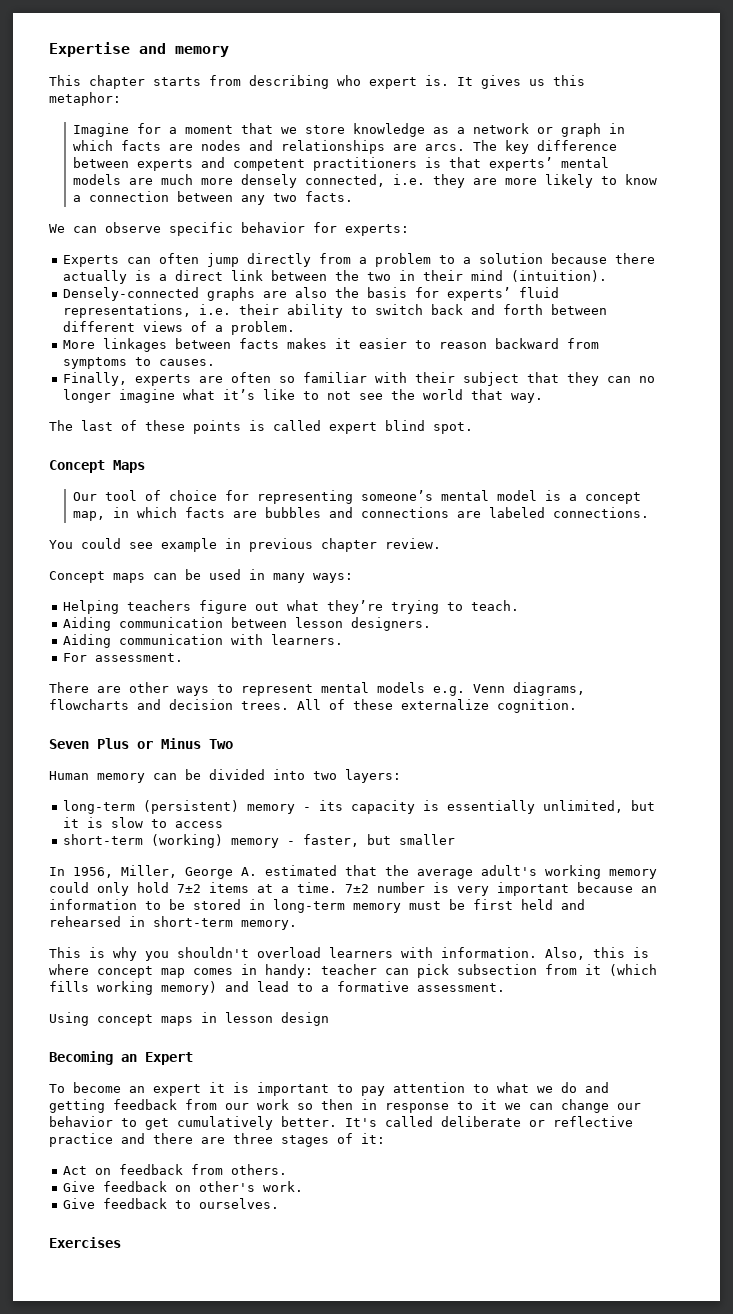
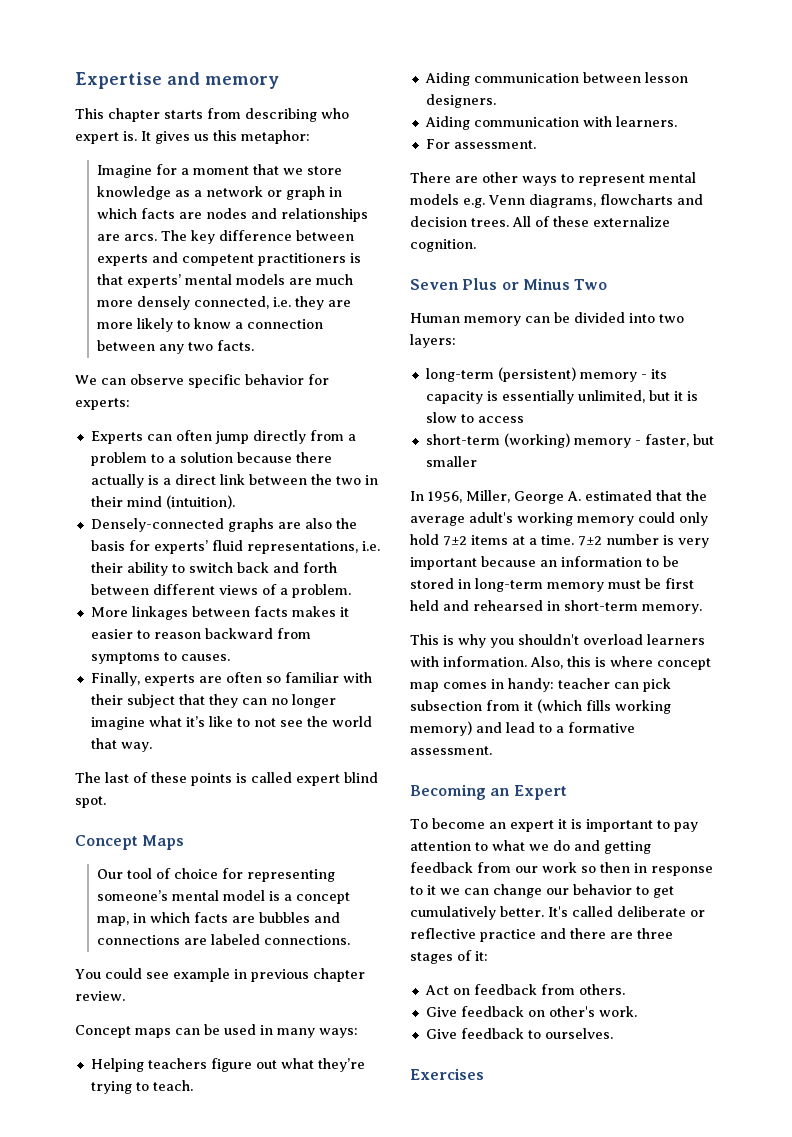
[49,1012,329,1026] // Using concept maps in lesson design -> (492, 750) none

